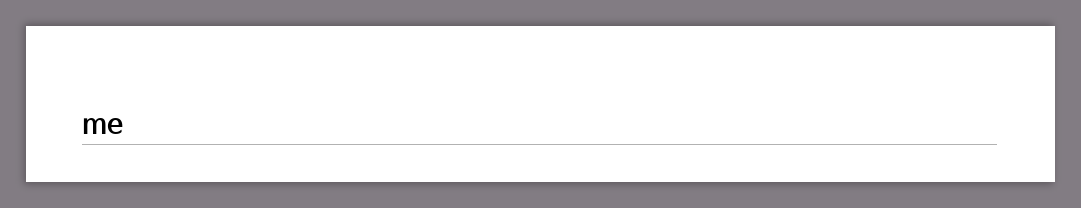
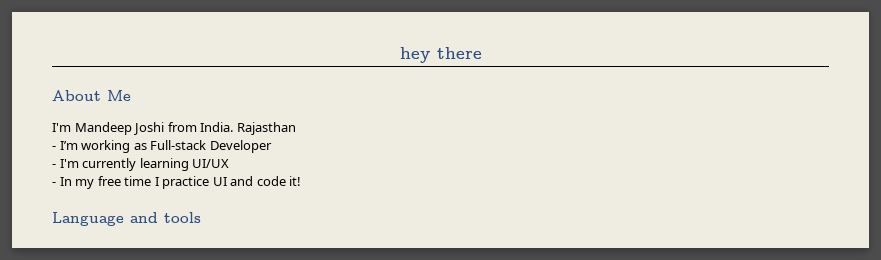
[82,118,123,134] me -> [399,47,482,63] [52,90,131,101] [52,122,296,135] [52,140,272,153] [52,158,230,171] [52,176,302,189] [52,212,201,226] hey there // About Me // I'm Mandeep Joshi from India. Rajasthan // - I’m working as Full-stack Developer // - I'm currently learning UI/UX // - In my free time I practice UI and code it! // Language and tools

